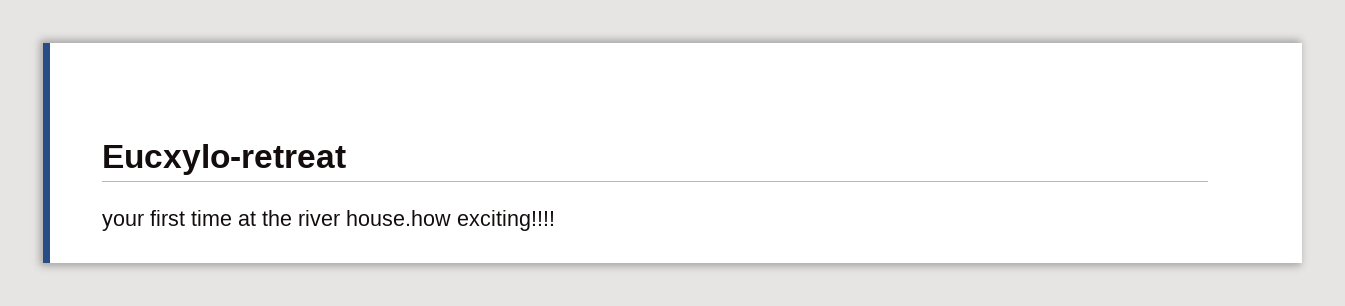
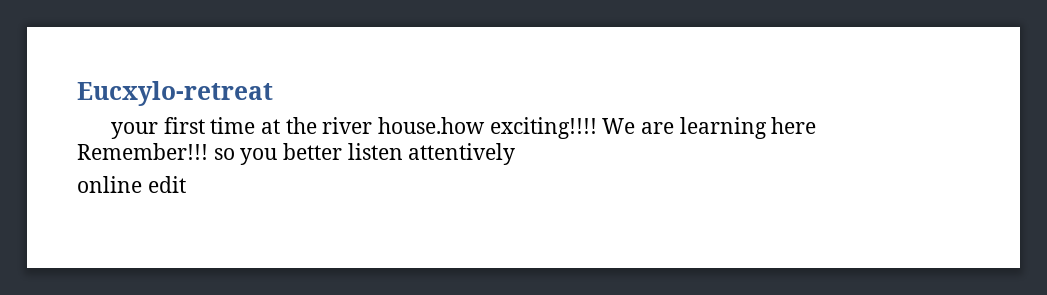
(555, 220) none -> [602,117,817,139] [77,143,516,165] [77,176,186,193] We are learning here Remember!!! so you better listen attentively // online edit

